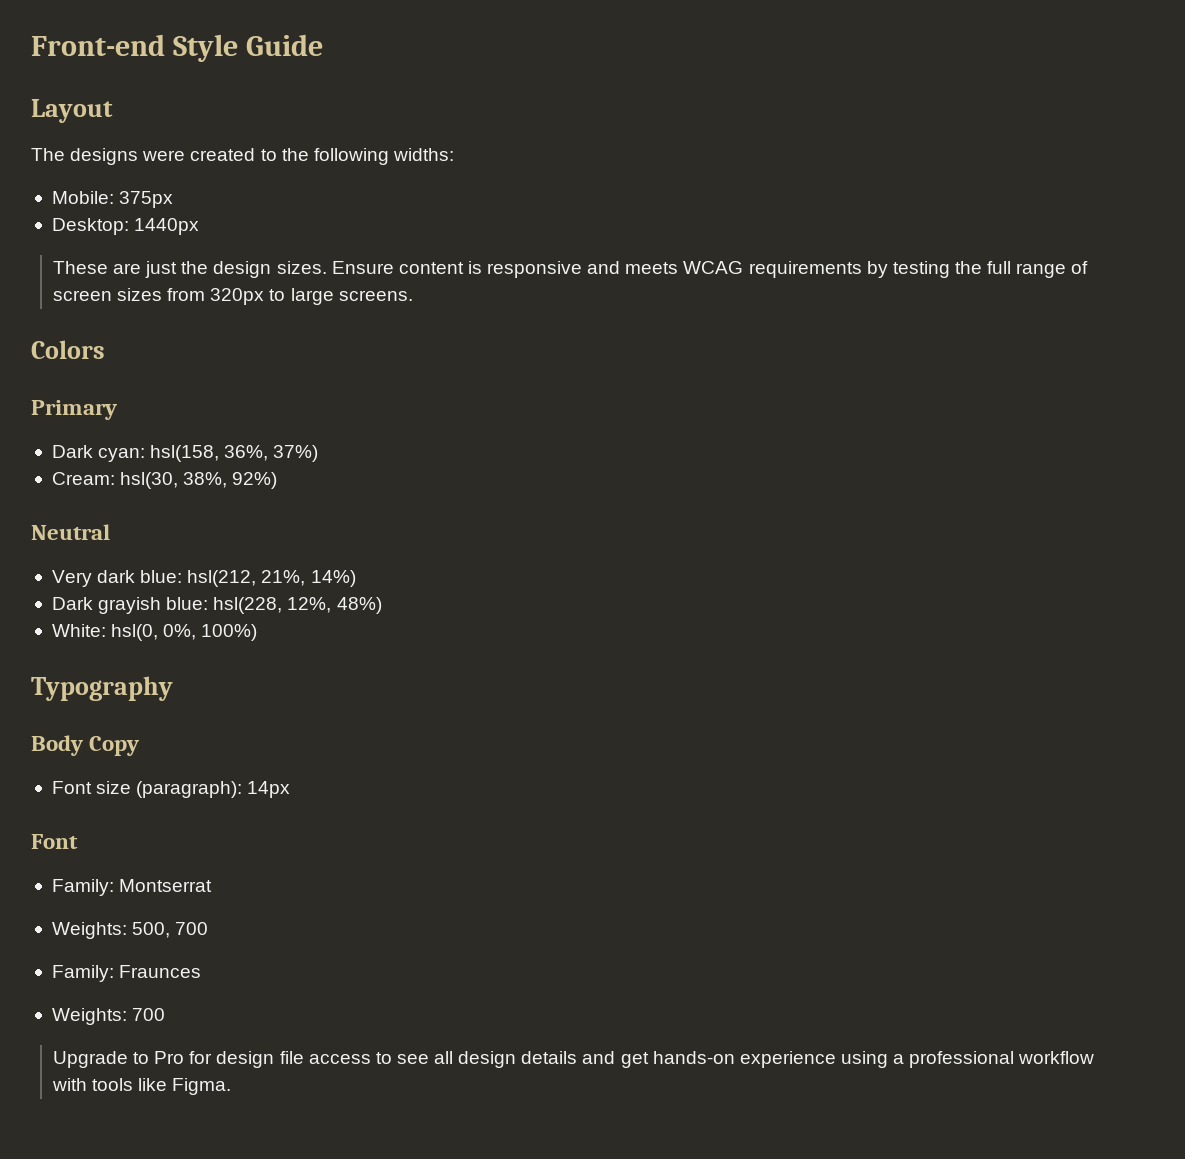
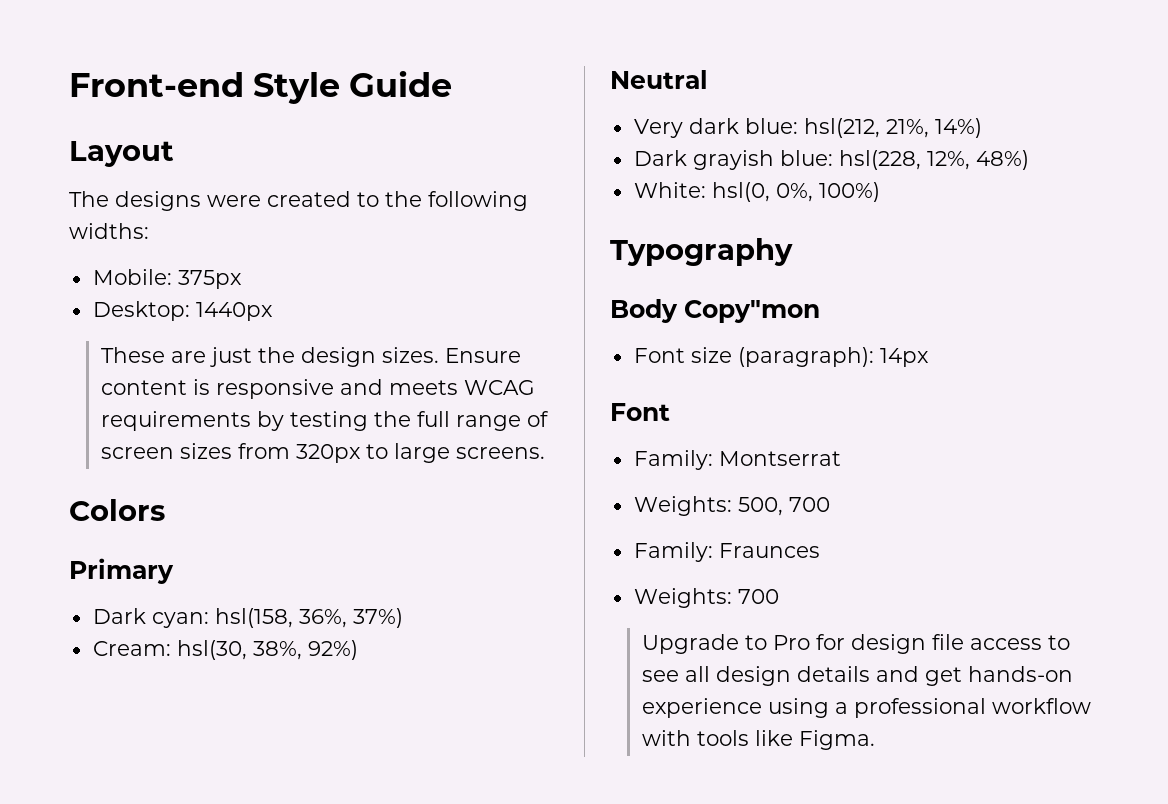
[89,736,140,756] Copy -> [684,300,820,323] Copy"mon

